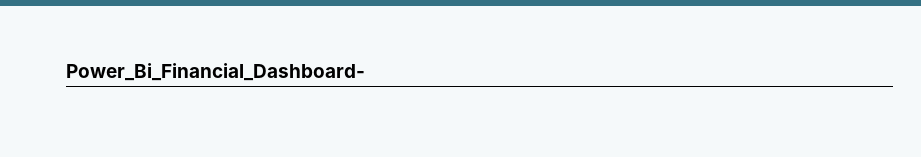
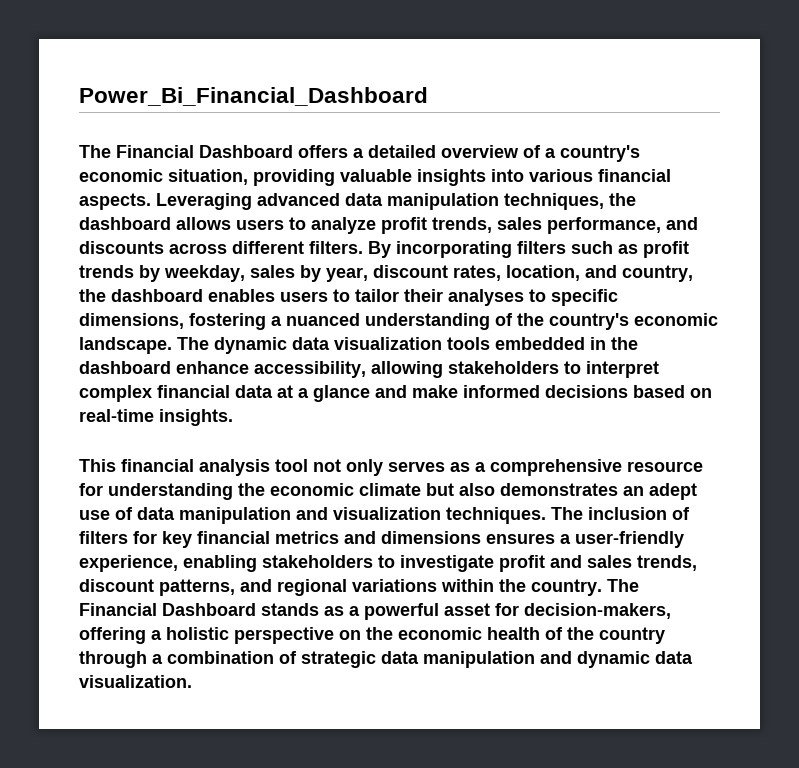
[66,63,365,81] Power_Bi_Financial_Dashboard- -> [79,87,428,106] [79,145,640,162] [79,169,671,186] [79,193,636,210] [79,217,698,234] [79,241,689,258] [79,265,693,282] [79,289,618,306] [79,313,718,330] [79,337,638,354] [79,361,659,378] [79,385,712,402] [79,409,233,426] [79,459,703,476] [79,483,697,500] [79,507,690,524] [79,531,684,548] [79,555,697,572] [79,579,639,596] [79,603,671,620] [79,627,665,644] [79,651,693,668] [79,675,192,688] Power_Bi_Financial_Dashboard // The Financial Dashboard offers a detailed overview of a country's economic situation, providing valuable insights into various financial aspects. Leveraging advanced data manipulation techniques, the dashboard allows users to analyze profit trends, sales performance, and discounts across different filters. By incorporating filters such as profit trends by weekday, sales by year, discount rates, location, and country, the dashboard enables users to tailor their analyses to specific dimensions, fostering a nuanced understanding of the country's economic landscape. The dynamic data visualization tools embedded in the dashboard enhance accessibility, allowing stakeholders to interpret complex financial data at a glance and make informed decisions based on real-time insights. // This financial analysis tool not only serves as a comprehensive resource for understanding the economic climate but also demonstrates an adept use of data manipulation and visualization techniques. The inclusion of filters for key financial metrics and dimensions ensures a user-friendly experience, enabling stakeholders to investigate profit and sales trends, discount patterns, and regional variations within the country. The Financial Dashboard stands as a powerful asset for decision-makers, offering a holistic perspective on the economic health of the country through a combination of strategic data manipulation and dynamic data visualization.

